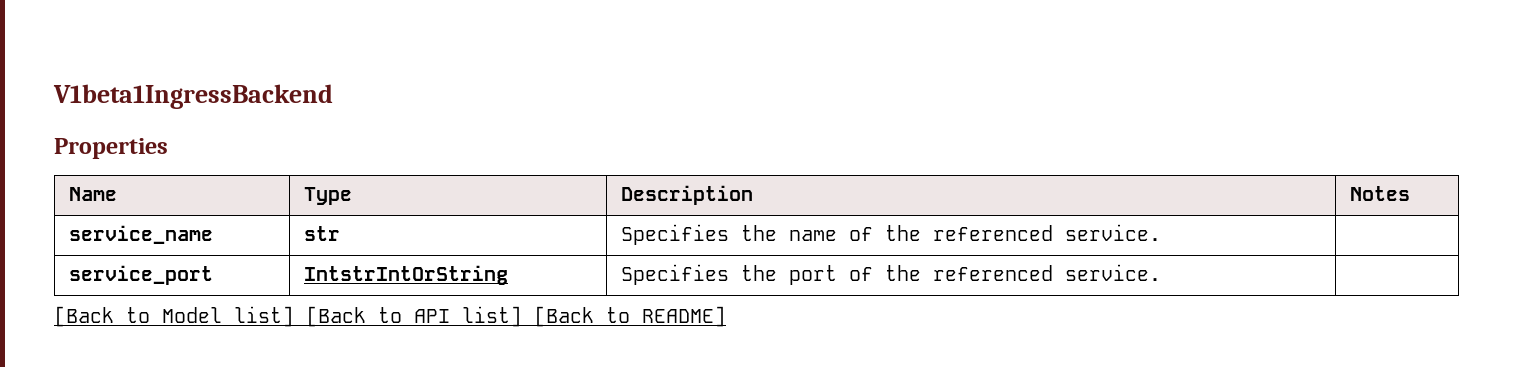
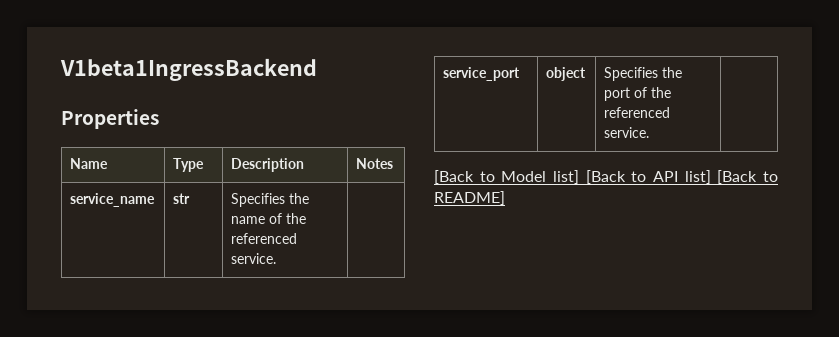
[303,265,508,285] IntstrIntOrString -> [546,67,587,81] object

